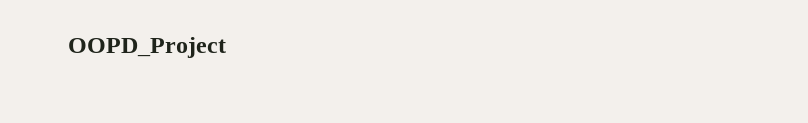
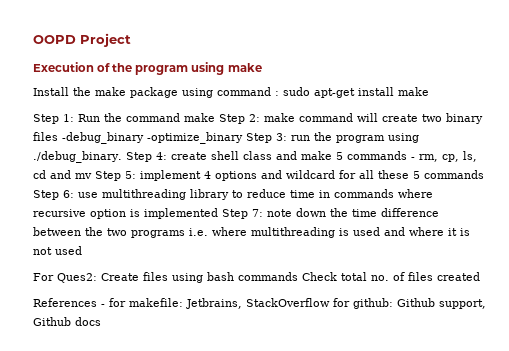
[68,37,226,58] OOPD_Project -> [33,33,131,47] [33,62,262,75] [33,87,429,98] [33,113,483,124] [33,132,419,144] [33,151,477,163] [33,170,484,181] [33,189,433,200] [33,208,439,219] [33,227,470,238] [33,246,82,255] [33,272,480,283] [33,298,486,309] [33,317,101,326] OOPD Project // Execution of the program using make // Install the make package using command : sudo apt-get install make // Step 1: Run the command make Step 2: make command will create two binary files -debug_binary -optimize_binary Step 3: run the program using ./debug_binary. Step 4: create shell class and make 5 commands - rm, cp, ls, cd and mv Step 5: implement 4 options and wildcard for all these 5 commands Step 6: use multithreading library to reduce time in commands where recursive option is implemented Step 7: note down the time difference between the two programs i.e. where multithreading is used and where it is not used // For Ques2: Create files using bash commands Check total no. of files created // References - for makefile: Jetbrains, StackOverflow for github: Github support, Github docs

